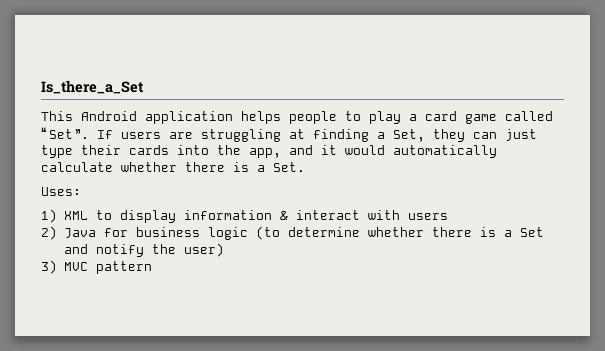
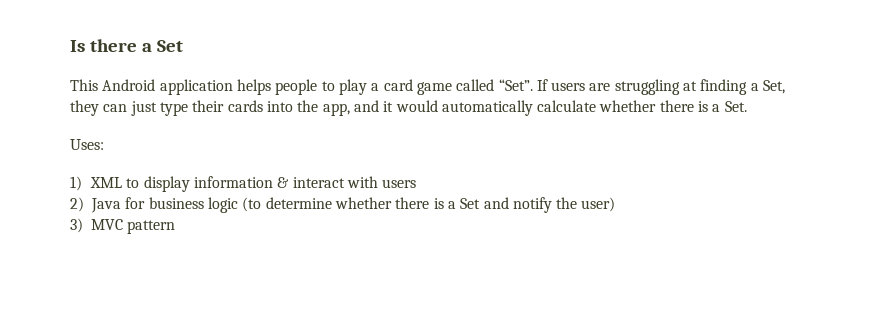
[41,80,144,94] Is_there_a_Set -> [70,39,183,52] Is there a Set

